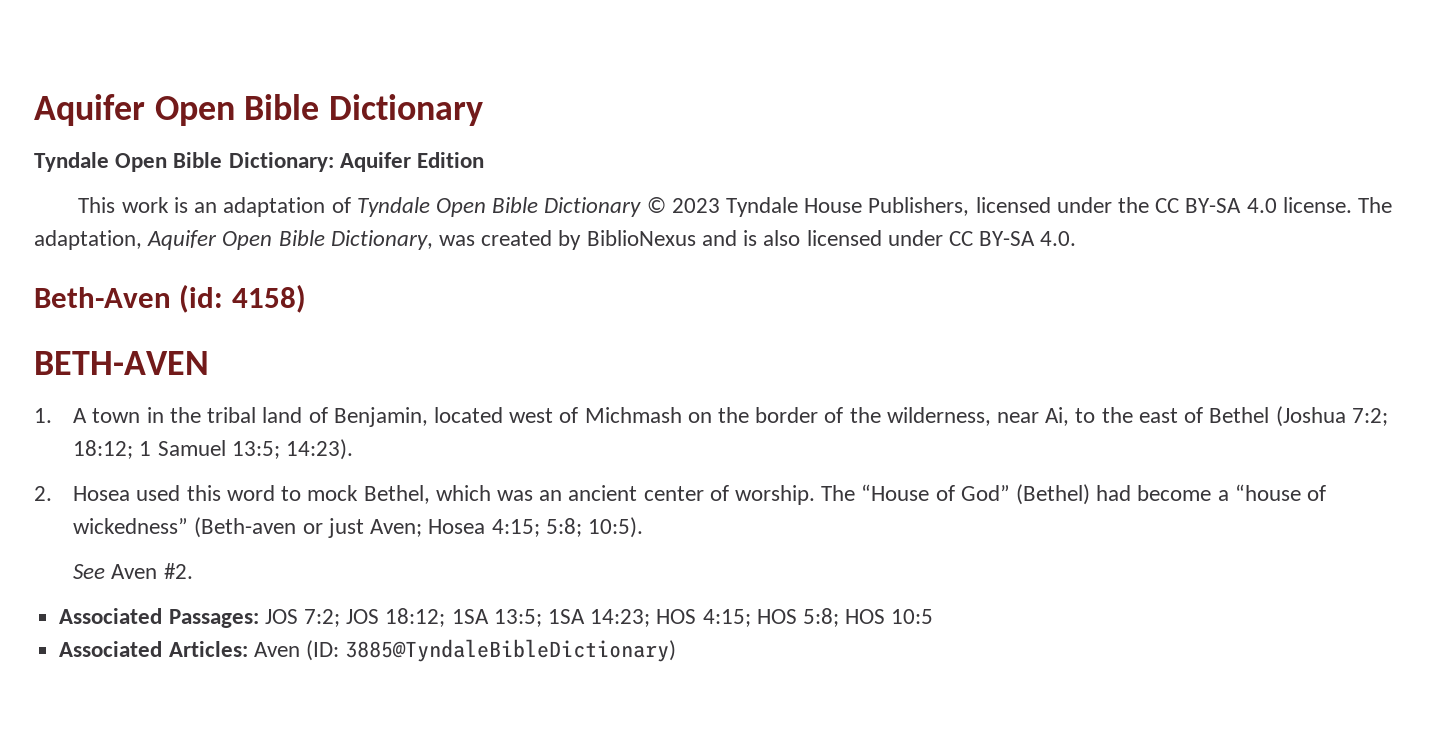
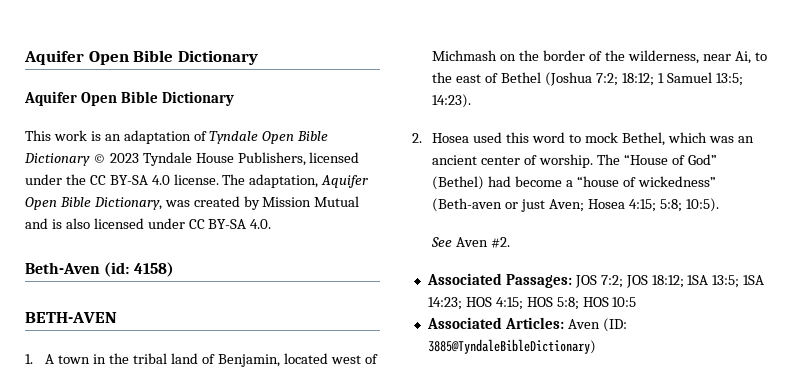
[34,94,484,126] [34,152,485,172] Aquifer Open Bible Dictionary // Tyndale Open Bible Dictionary: Aquifer Edition -> [24,50,258,65] [24,91,234,106] Aquifer Open Bible Dictionary // Aquifer Open Bible Dictionary
[586,230,696,246] BiblioNexus -> [262,196,360,207] Mission Mutual

